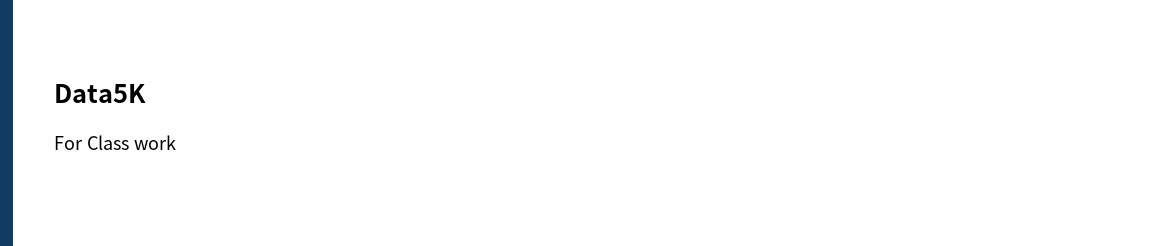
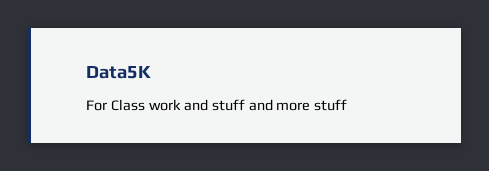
(176, 142) none -> [183,99,348,111] and stuff and more stuff

